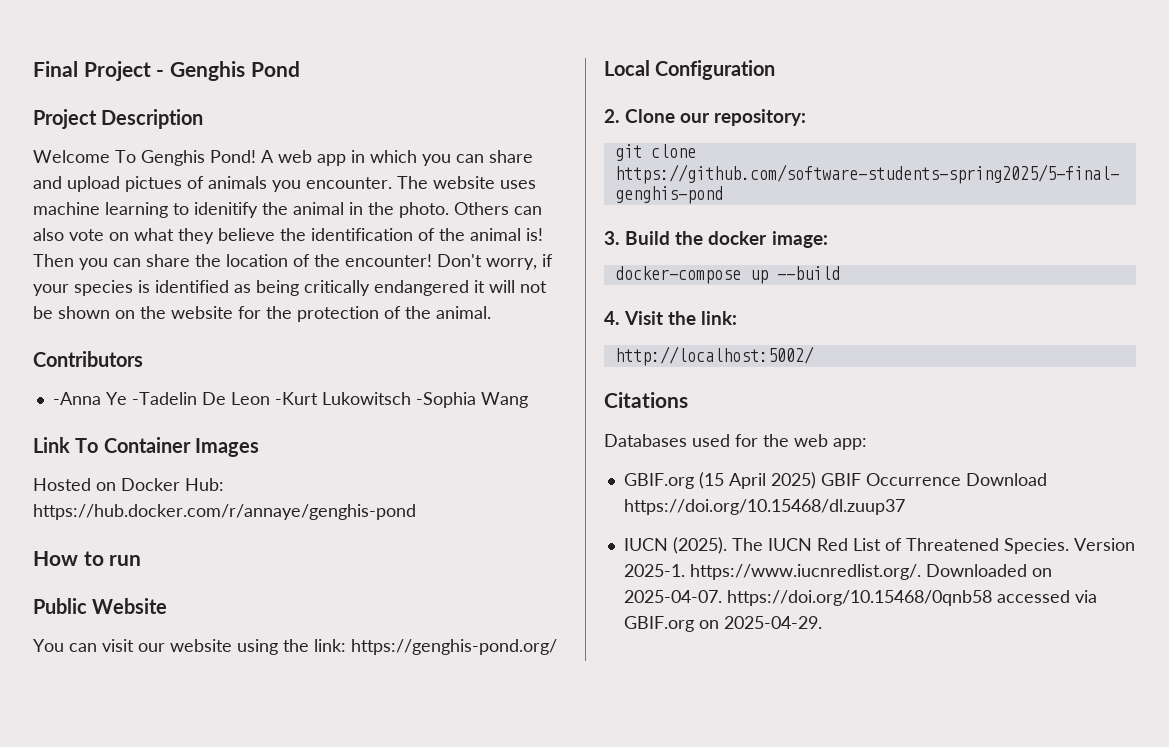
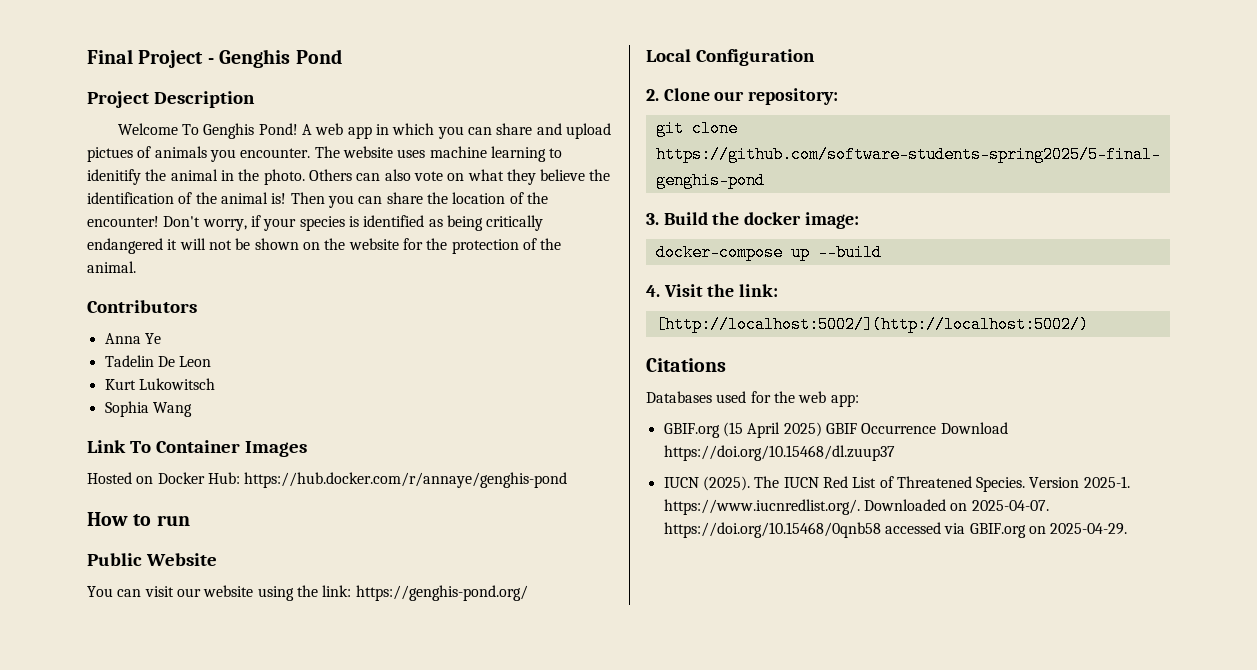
[52,392,101,405] -Anna -> [104,333,141,344] Anna
[131,392,197,405] -Tadelin -> [104,355,154,367] // Tadelin
[274,392,318,405] -Kurt -> [104,379,136,390] // Kurt
[415,392,476,408] -Sophia -> [104,401,149,417] // Sophia
[614,346,814,366] http://localhost:5002/ -> [655,316,1089,333] [http://localhost:5002/](http://localhost:5002/)

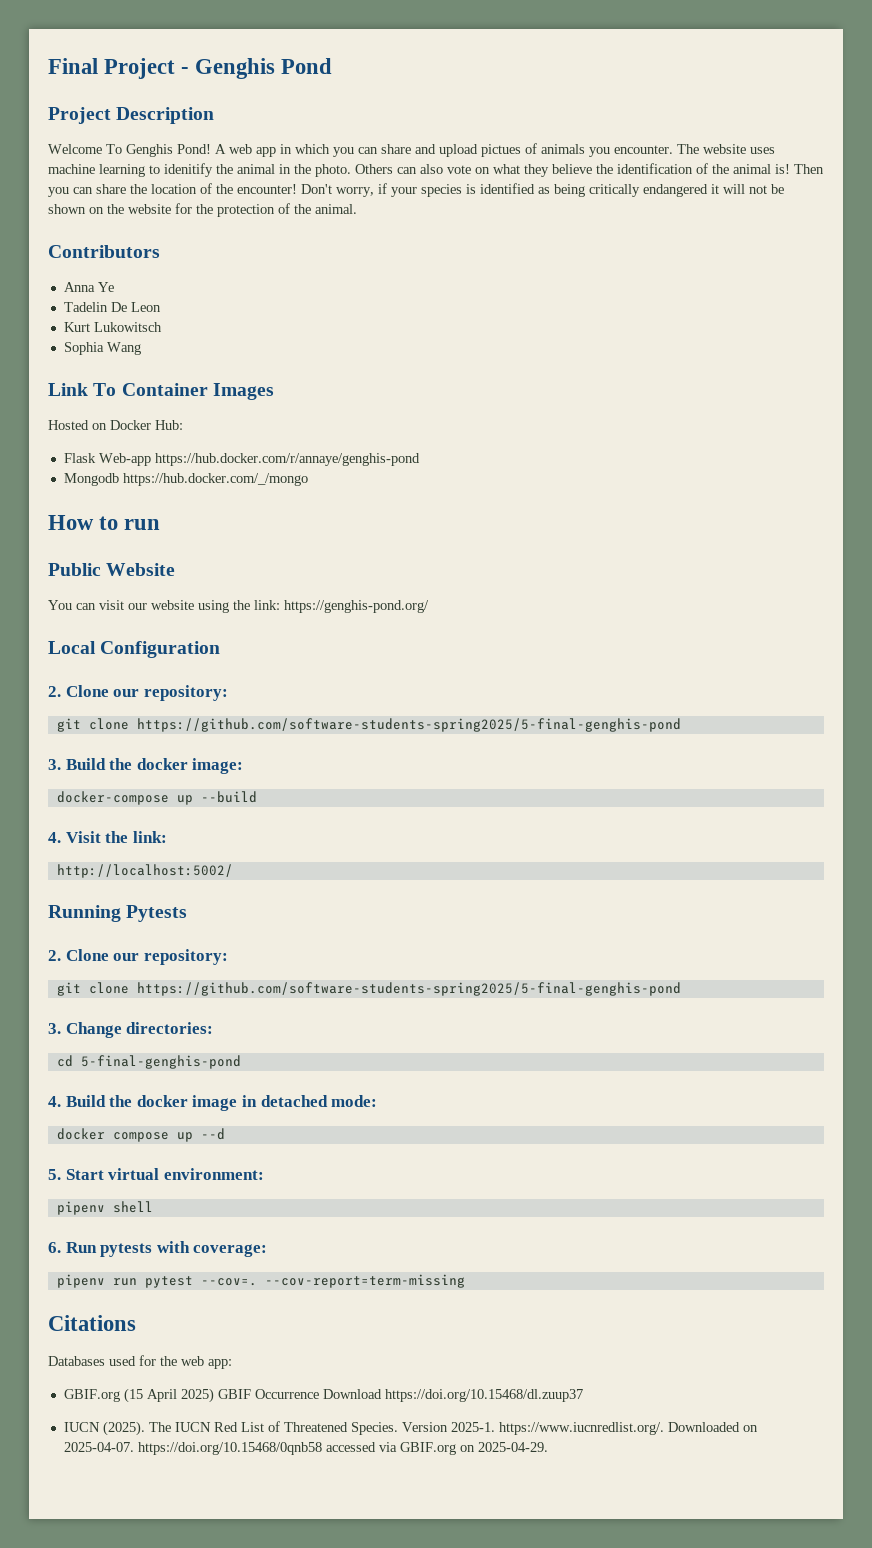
(240, 478) none -> [63,453,151,466] // Flask Web-app
(568, 480) none -> [63,473,308,486] // Mongodb https://hub.docker.com/_/mongo
[655,316,1089,333] [http://localhost:5002/](http://localhost:5002/) -> [56,864,233,878] [48,905,188,922] [48,949,228,965] [56,982,681,996] [48,1022,214,1038] [56,1055,241,1069] [48,1095,378,1111] [56,1128,225,1142] [48,1168,264,1180] [56,1201,153,1215] [48,1241,268,1257] [56,1274,465,1288] http://localhost:5002/ // Running Pytests // 2. Clone our repository: // git clone https://github.com/software-students-spring2025/5-final-genghis-pond // 3. Change directories: // cd 5-final-genghis-pond // 4. Build the docker image in detached mode: // docker compose up --d // 5. Start virtual environment: // pipenv shell // 6. Run pytests with coverage: // pipenv run pytest --cov=. --cov-report=term-missing

